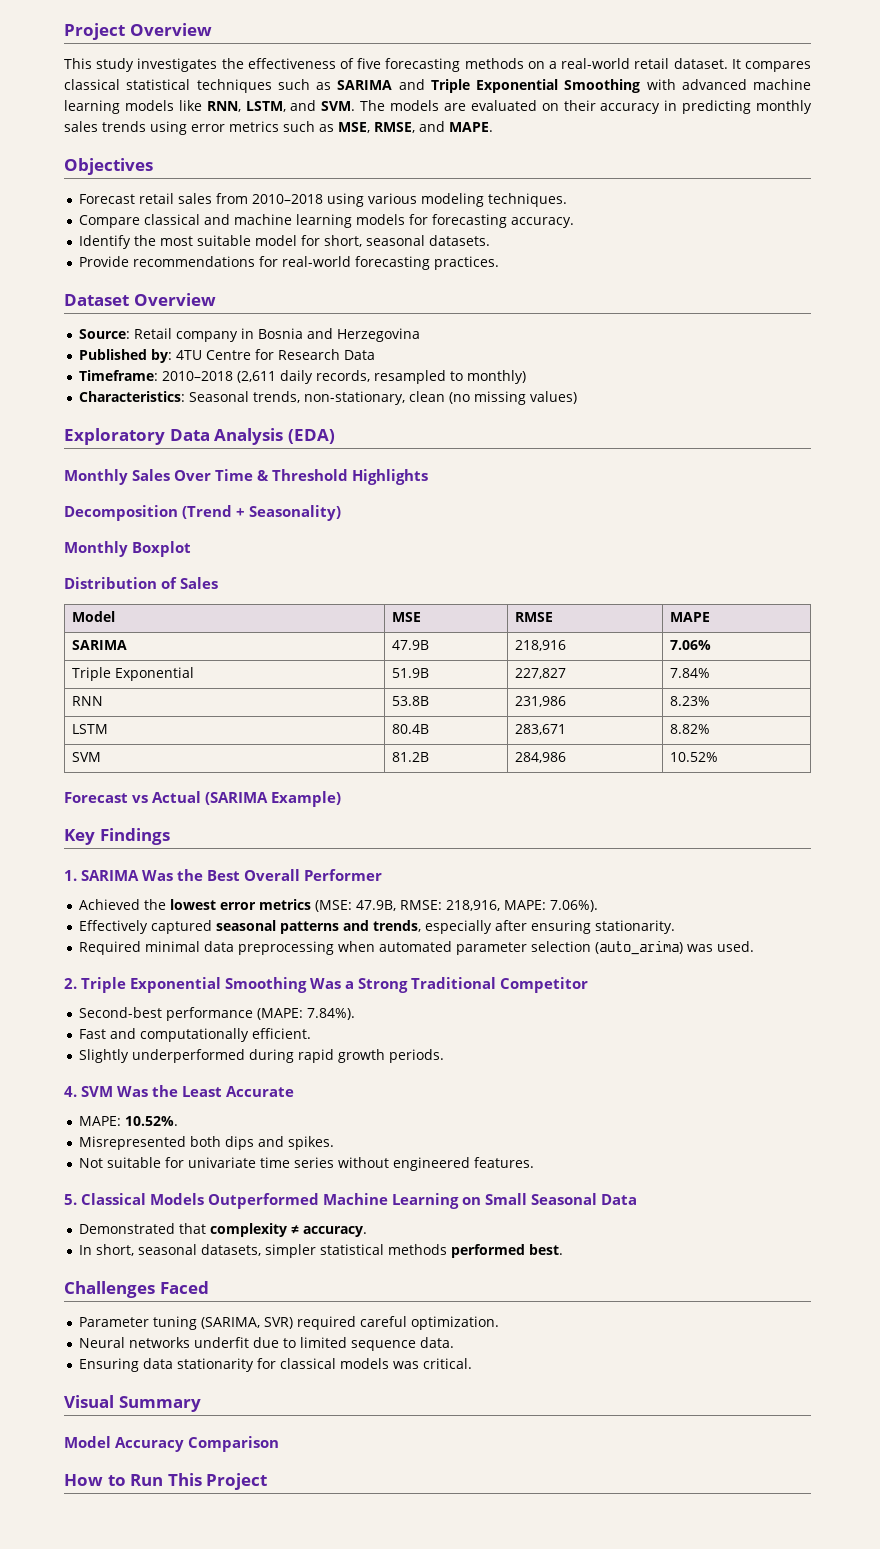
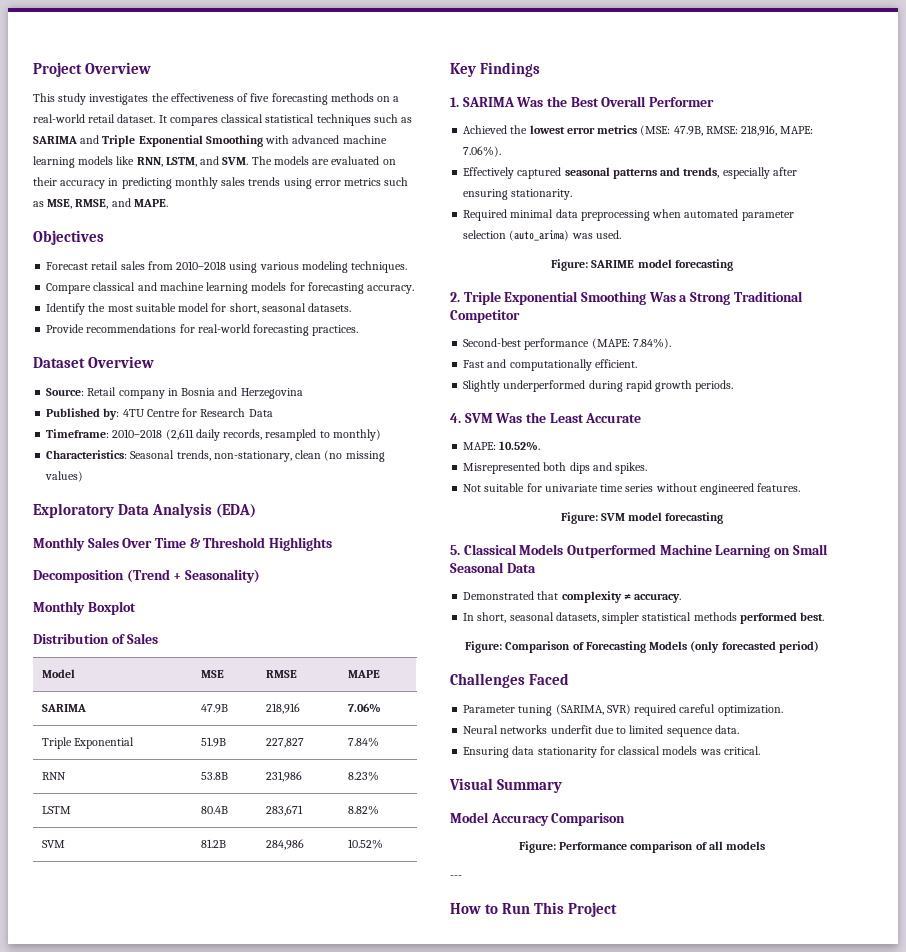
[64,791,342,807] // Forecast vs Actual (SARIMA Example) -> (383, 844) none
(754, 946) none -> [551,259,733,271] // Figure: SARIME model forecasting
(534, 1162) none -> [560,512,724,524] // Figure: SVM model forecasting
(563, 1249) none -> [465,641,819,653] // Figure: Comparison of Forecasting Models (only forecasted period)
(280, 1444) none -> [518,841,766,853] [450,875,462,879] // Figure: Performance comparison of all models // ---

